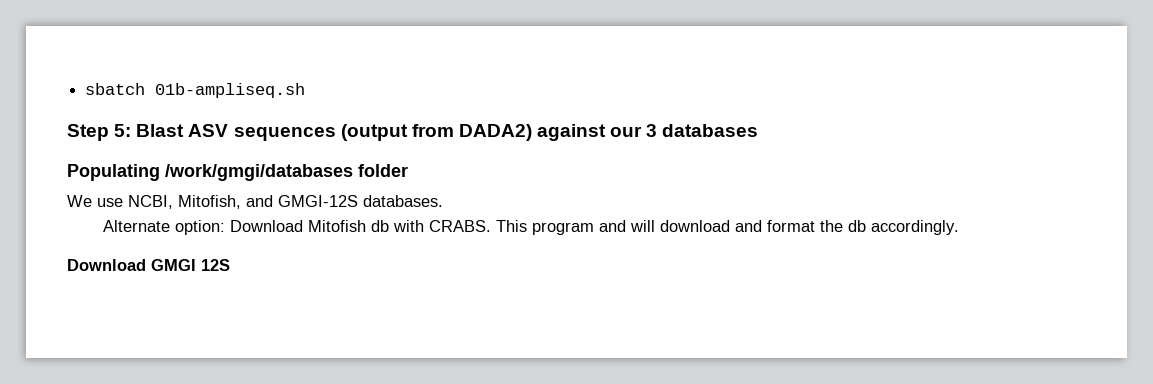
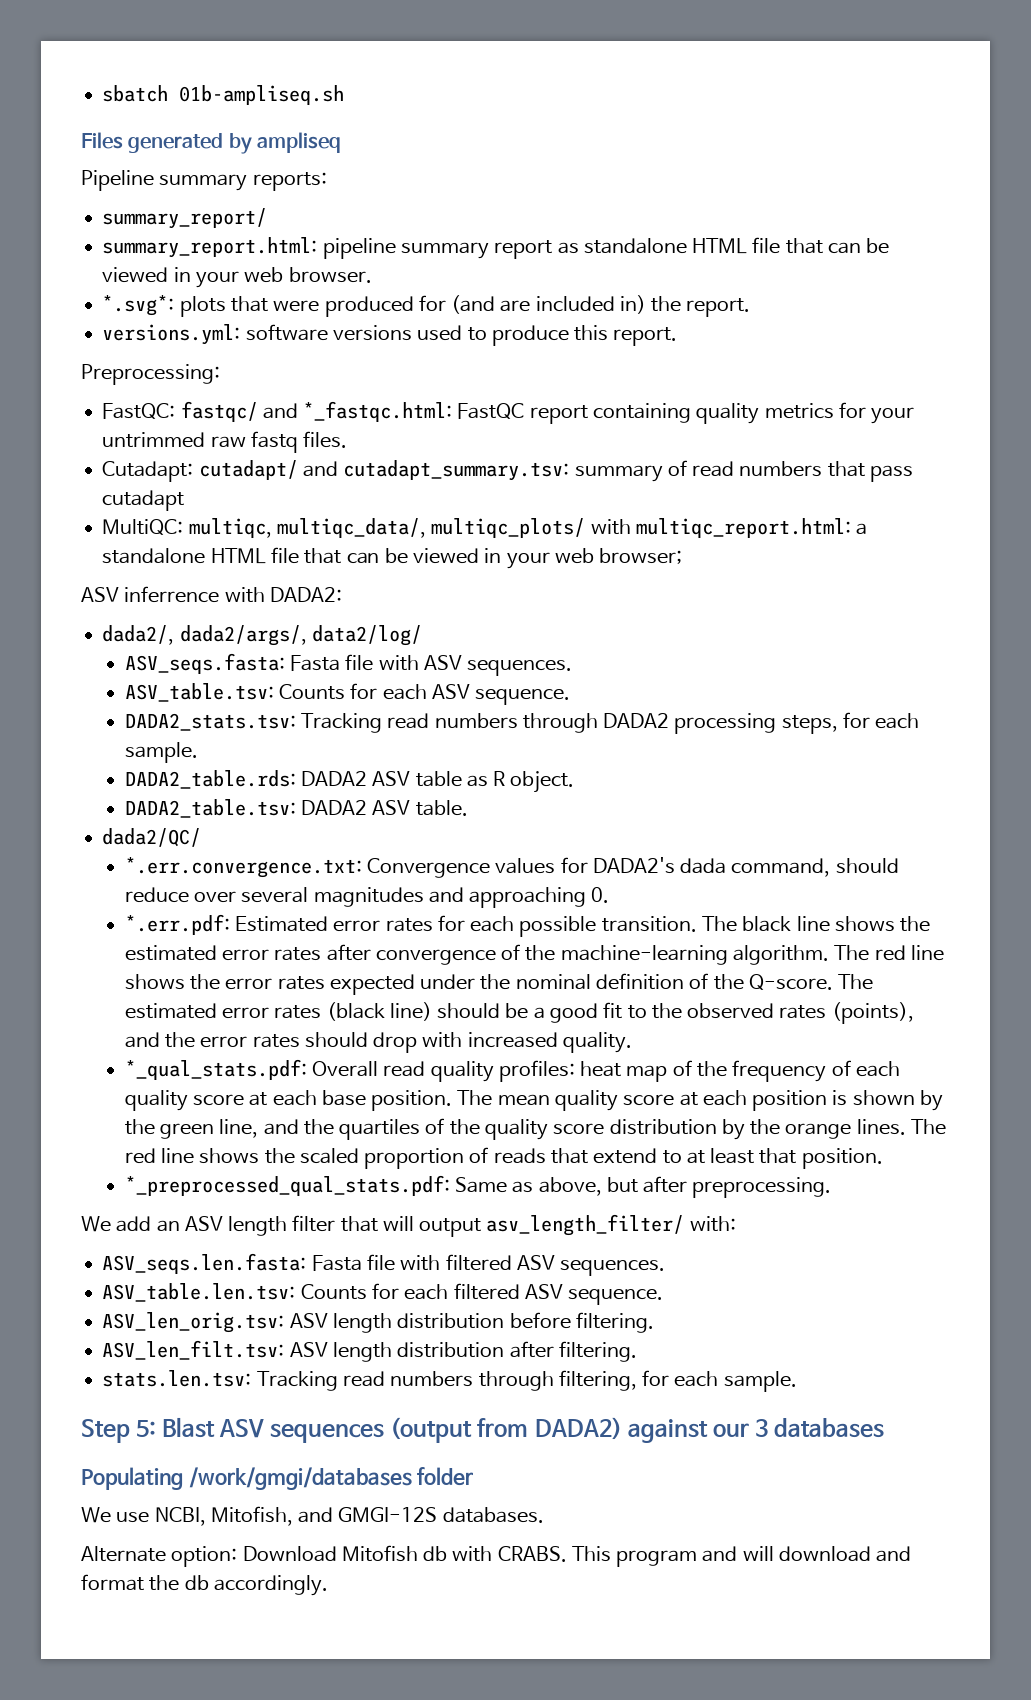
(306, 90) none -> [81,132,341,154] [81,170,327,191] [102,208,268,229] [102,237,890,259] [102,267,372,288] [102,295,751,317] [102,324,678,346] [81,364,220,385] [102,401,915,424] [102,431,348,453] [102,460,913,482] [102,490,185,511] [102,518,868,538] [102,547,683,569] [81,586,342,603] [102,625,422,646] [124,653,573,676] [124,683,571,705] [124,712,920,734] [124,742,198,763] [124,770,575,793] [124,799,468,818] [102,828,202,847] [124,857,899,878] [124,887,610,908] [124,914,931,937] [124,944,944,965] [124,973,874,995] [124,1002,914,1024] [124,1032,632,1053] [124,1059,900,1082] [124,1090,943,1111] [124,1118,946,1140] [124,1147,883,1169] [124,1175,832,1198] [81,1214,736,1237] [102,1253,666,1276] [102,1283,664,1305] [102,1312,654,1333] [102,1340,637,1362] [102,1370,797,1392] // Files generated by ampliseq // Pipeline summary reports: // summary_report/ // summary_report.html: pipeline summary report as standalone HTML file that can be viewed in your web browser. // *.svg*: plots that were produced for (and are included in) the report. // versions.yml: software versions used to produce this report. // Preprocessing: // FastQC: fastqc/ and *_fastqc.html: FastQC report containing quality metrics for your untrimmed raw fastq files. // Cutadapt: cutadapt/ and cutadapt_summary.tsv: summary of read numbers that pass cutadapt // MultiQC: multiqc, multiqc_data/, multiqc_plots/ with multiqc_report.html: a standalone HTML file that can be viewed in your web browser; // ASV inferrence with DADA2: // dada2/, dada2/args/, data2/log/ // ASV_seqs.fasta: Fasta file with ASV sequences. // ASV_table.tsv: Counts for each ASV sequence. // DADA2_stats.tsv: Tracking read numbers through DADA2 processing steps, for each sample. // DADA2_table.rds: DADA2 ASV table as R object. // DADA2_table.tsv: DADA2 ASV table. // dada2/QC/ // *.err.convergence.txt: Convergence values for DADA2's dada command, should reduce over several magnitudes and approaching 0. // *.err.pdf: Estimated error rates for each possible transition. The black line shows the estimated error rates after convergence of the machine-learning algorithm. The red line shows the error rates expected under the nominal definition of the Q-score. The estimated error rates (black line) should be a good fit to the observed rates (points), and the error rates should drop with increased quality. // *_qual_stats.pdf: Overall read quality profiles: heat map of the frequency of each quality score at each base position. The mean quality score at each position is shown by the green line, and the quartiles of the quality score distribution by the orange lines. The red line shows the scaled proportion of reads that extend to at least that position. // *_preprocessed_qual_stats.pdf: Same as above, but after preprocessing. // We add an ASV length filter that will output asv_length_filter/ with: // ASV_seqs.len.fasta: Fasta file with filtered ASV sequences. // ASV_table.len.tsv: Counts for each filtered ASV sequence. // ASV_len_orig.tsv: ASV length distribution before filtering. // ASV_len_filt.tsv: ASV length distribution after filtering. // stats.len.tsv: Tracking read numbers through filtering, for each sample.
[67,259,230,271] // Download GMGI 12S -> (328, 1585) none

